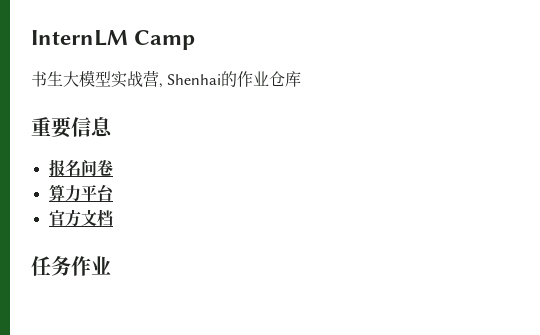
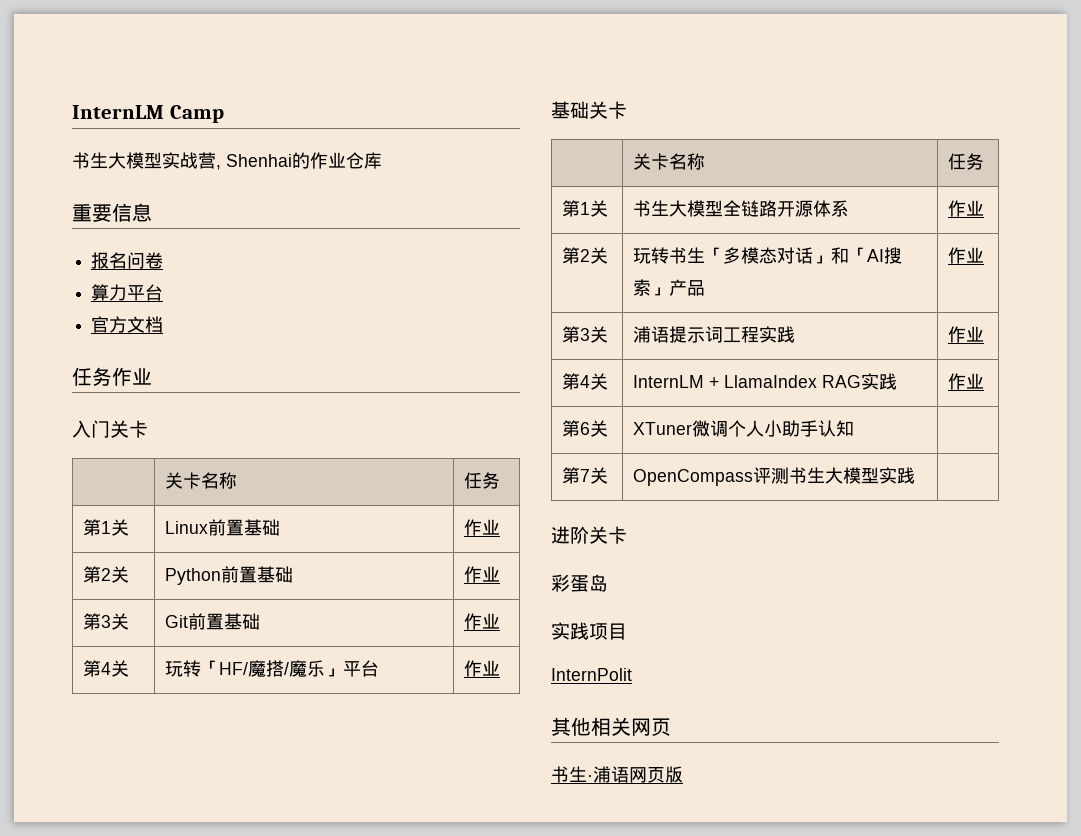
(111, 265) none -> [72,420,148,438] [164,472,237,489] [463,472,500,489] [82,519,129,536] [164,519,280,536] [463,519,500,536] [82,566,129,583] [164,566,293,585] [463,566,500,583] [82,613,129,630] [164,613,260,630] [463,613,500,630] [82,660,129,677] [164,660,379,677] [463,660,500,677] [551,101,627,119] [632,153,705,170] [947,153,984,170] [561,200,608,217] [632,200,849,217] [947,200,984,217] [561,247,608,264] [632,247,902,264] [632,279,705,296] [947,247,984,264] [561,326,608,343] [632,326,795,343] [947,326,984,343] [561,373,608,390] [632,373,897,390] [947,373,984,390] [561,420,608,437] [632,420,854,437] [561,467,608,484] [632,467,915,486] [551,526,627,544] [551,574,608,592] [551,622,627,640] [551,668,632,681] [551,717,671,736] [551,766,683,783] // 入门关卡 // | 关卡名称 | 任务 // 第1关 | Linux前置基础 | 作业 // 第2关 | Python前置基础 | 作业 // 第3关 | Git前置基础 | 作业 // 第4关 | 玩转「HF/魔搭/魔乐」平台 | 作业 // 基础关卡 // | 关卡名称 | 任务 // 第1关 | 书生大模型全链路开源体系 | 作业 // 第2关 | 玩转书生「多模态对话」和「AI搜索」产品 | 作业 // 第3关 | 浦语提示词工程实践 | 作业 // 第4关 | InternLM + LlamaIndex RAG实践 | 作业 // 第6关 | XTuner微调个人小助手认知 | // 第7关 | OpenCompass评测书生大模型实践 | // 进阶关卡 // 彩蛋岛 // 实践项目 // InternPolit // 其他相关网页 // 书生·浦语网页版

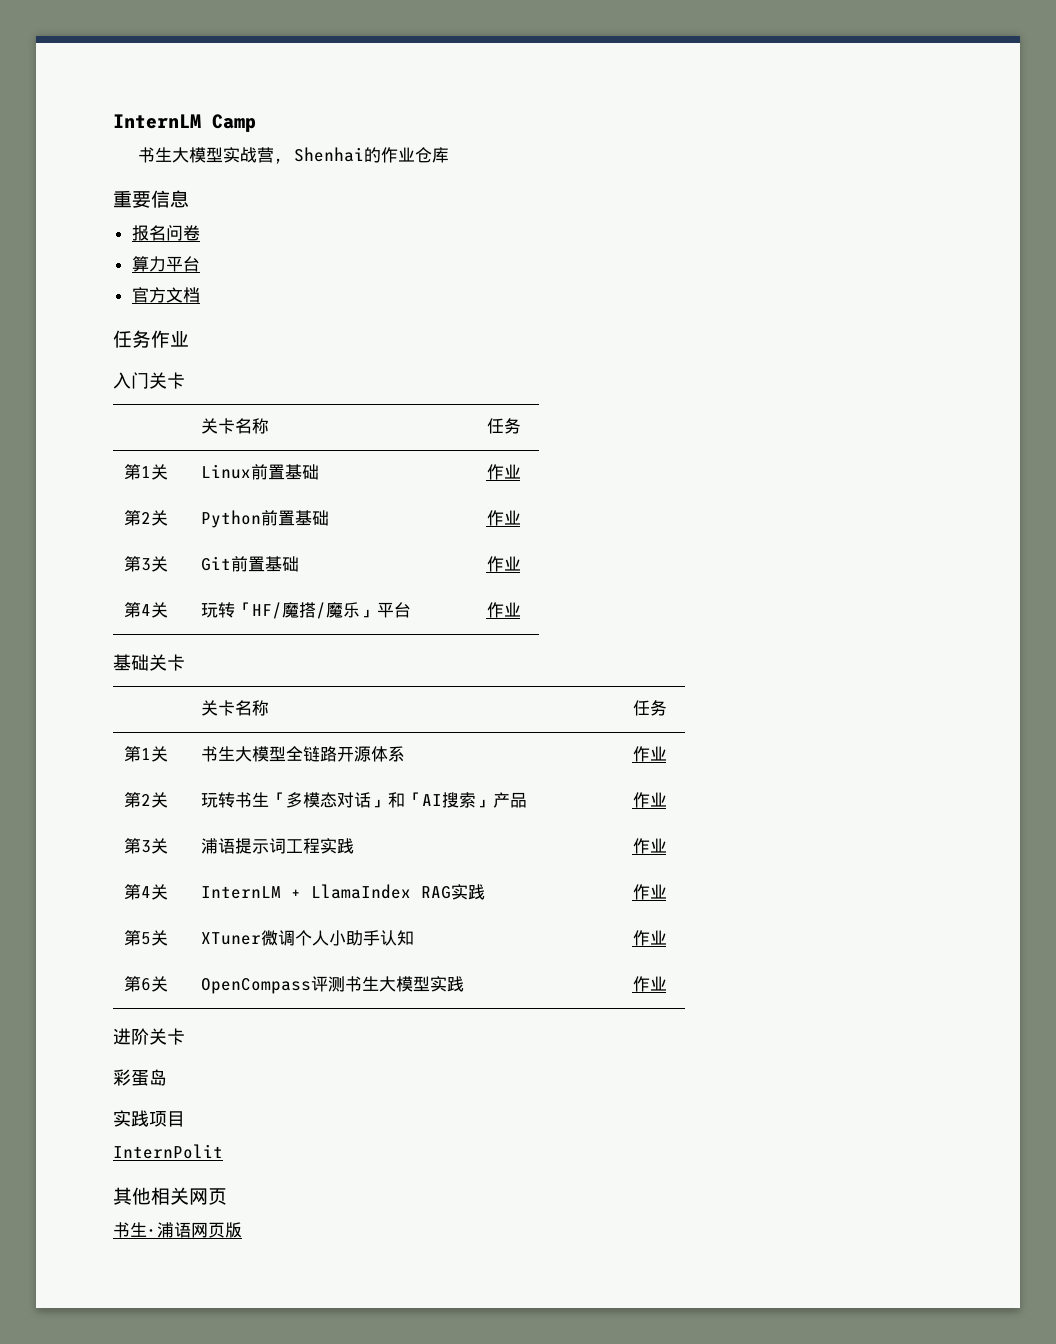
[579,422,590,435] 6 -> [140,932,151,945] 5
[561,467,590,484] // 第7 -> [632,930,667,946] [123,976,151,992] 作业 // 第6
(915, 475) none -> [632,976,667,992] 作业

